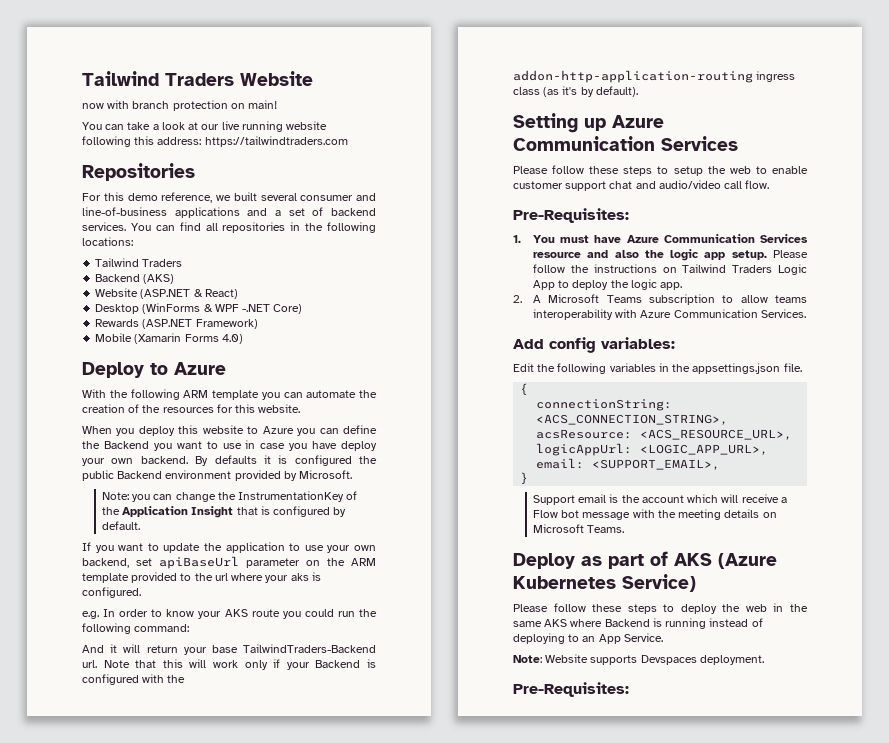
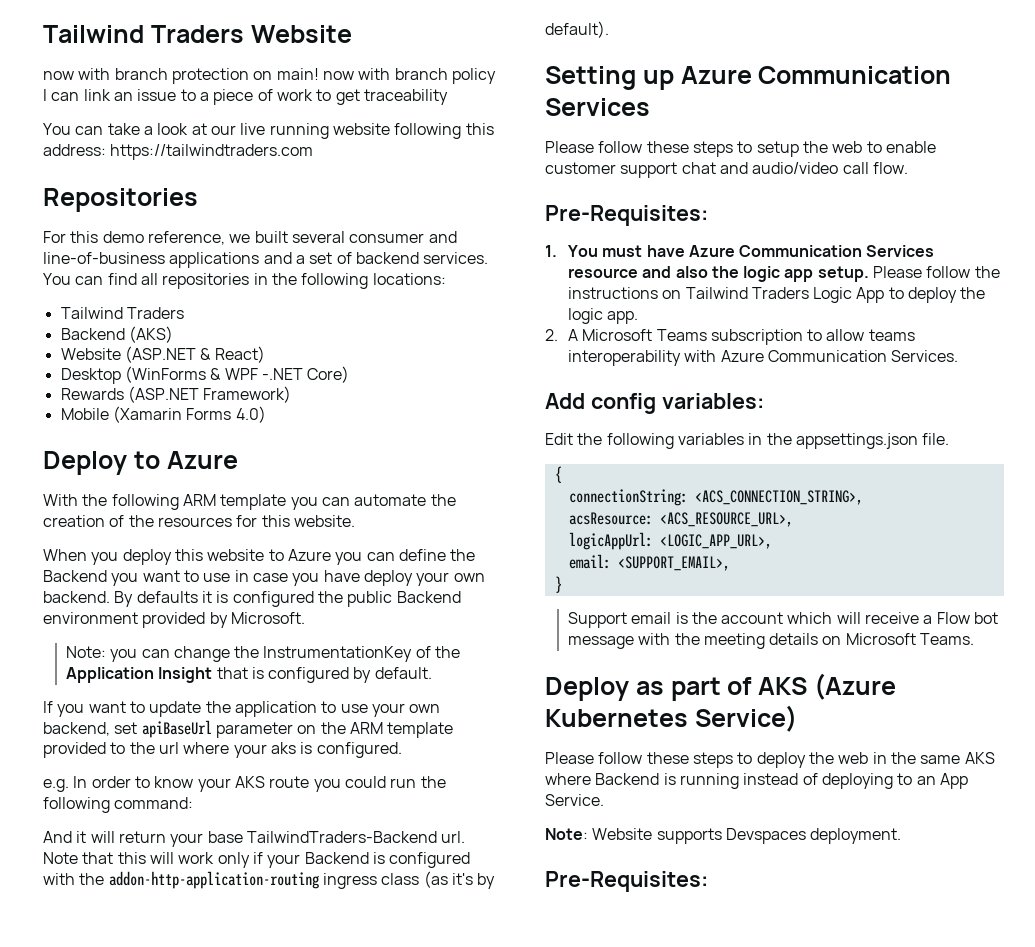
(278, 104) none -> [322,68,496,84] [43,89,448,105] now with branch policy I can link an issue to a piece of work to get traceability

